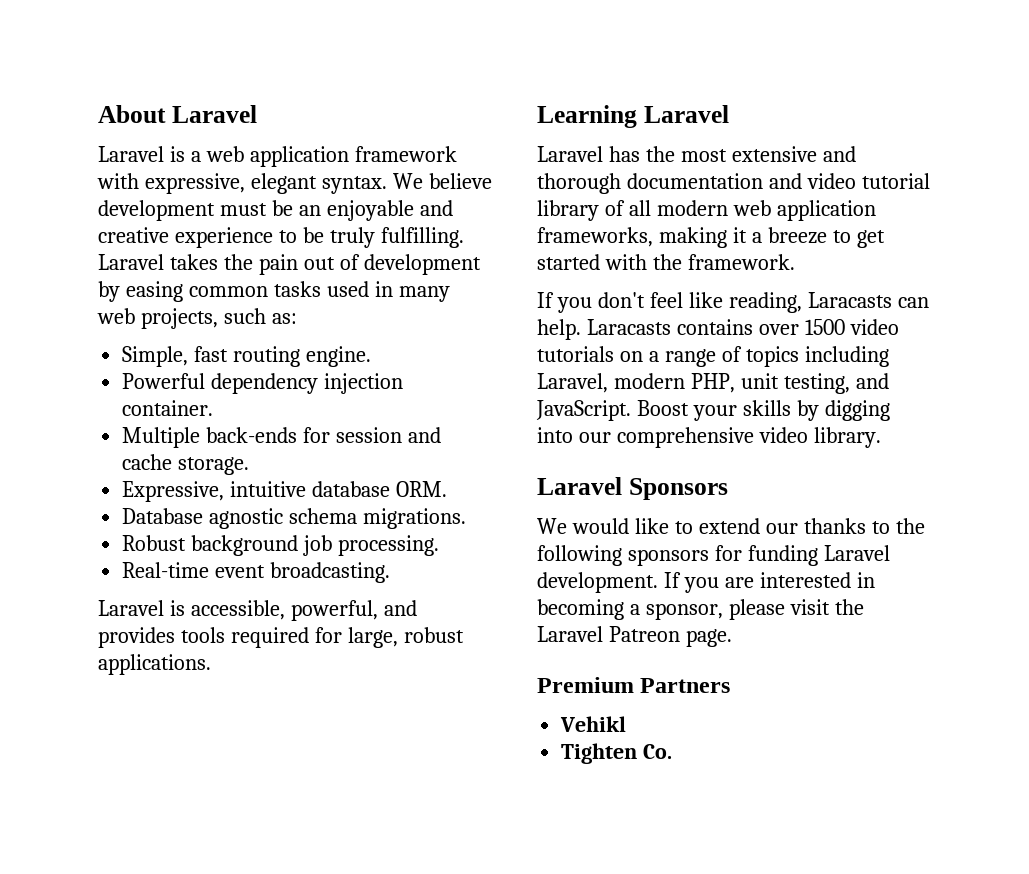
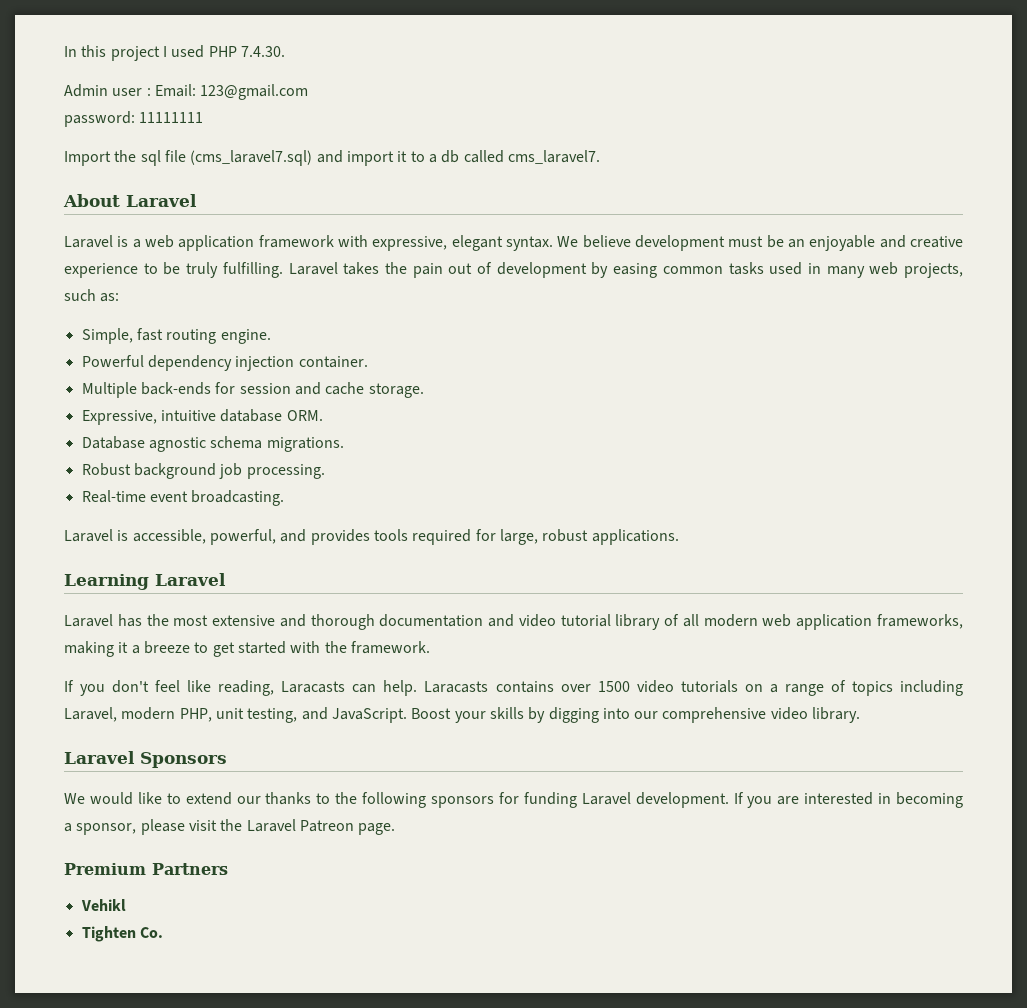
(98, 114) none -> [64,45,285,61] [64,84,309,100] [64,111,204,127] [64,150,600,166] In this project I used PHP 7.4.30. // Admin user : Email: 123@gmail.com // password: 11111111 // Import the sql file (cms_laravel7.sql) and import it to a db called cms_laravel7. //

